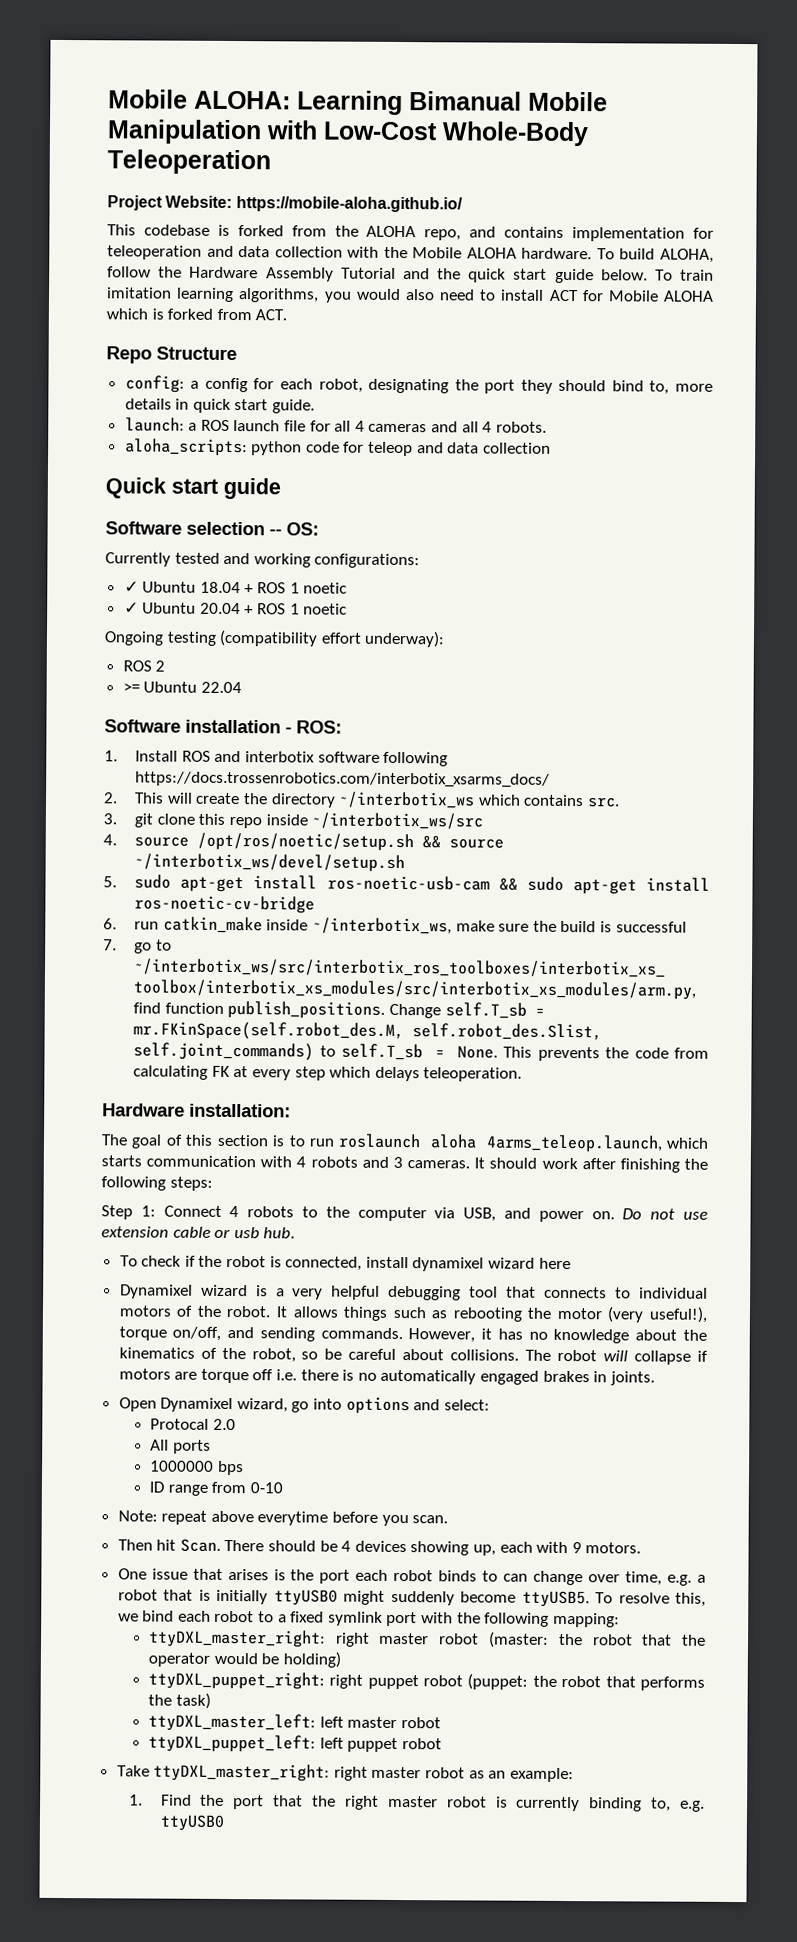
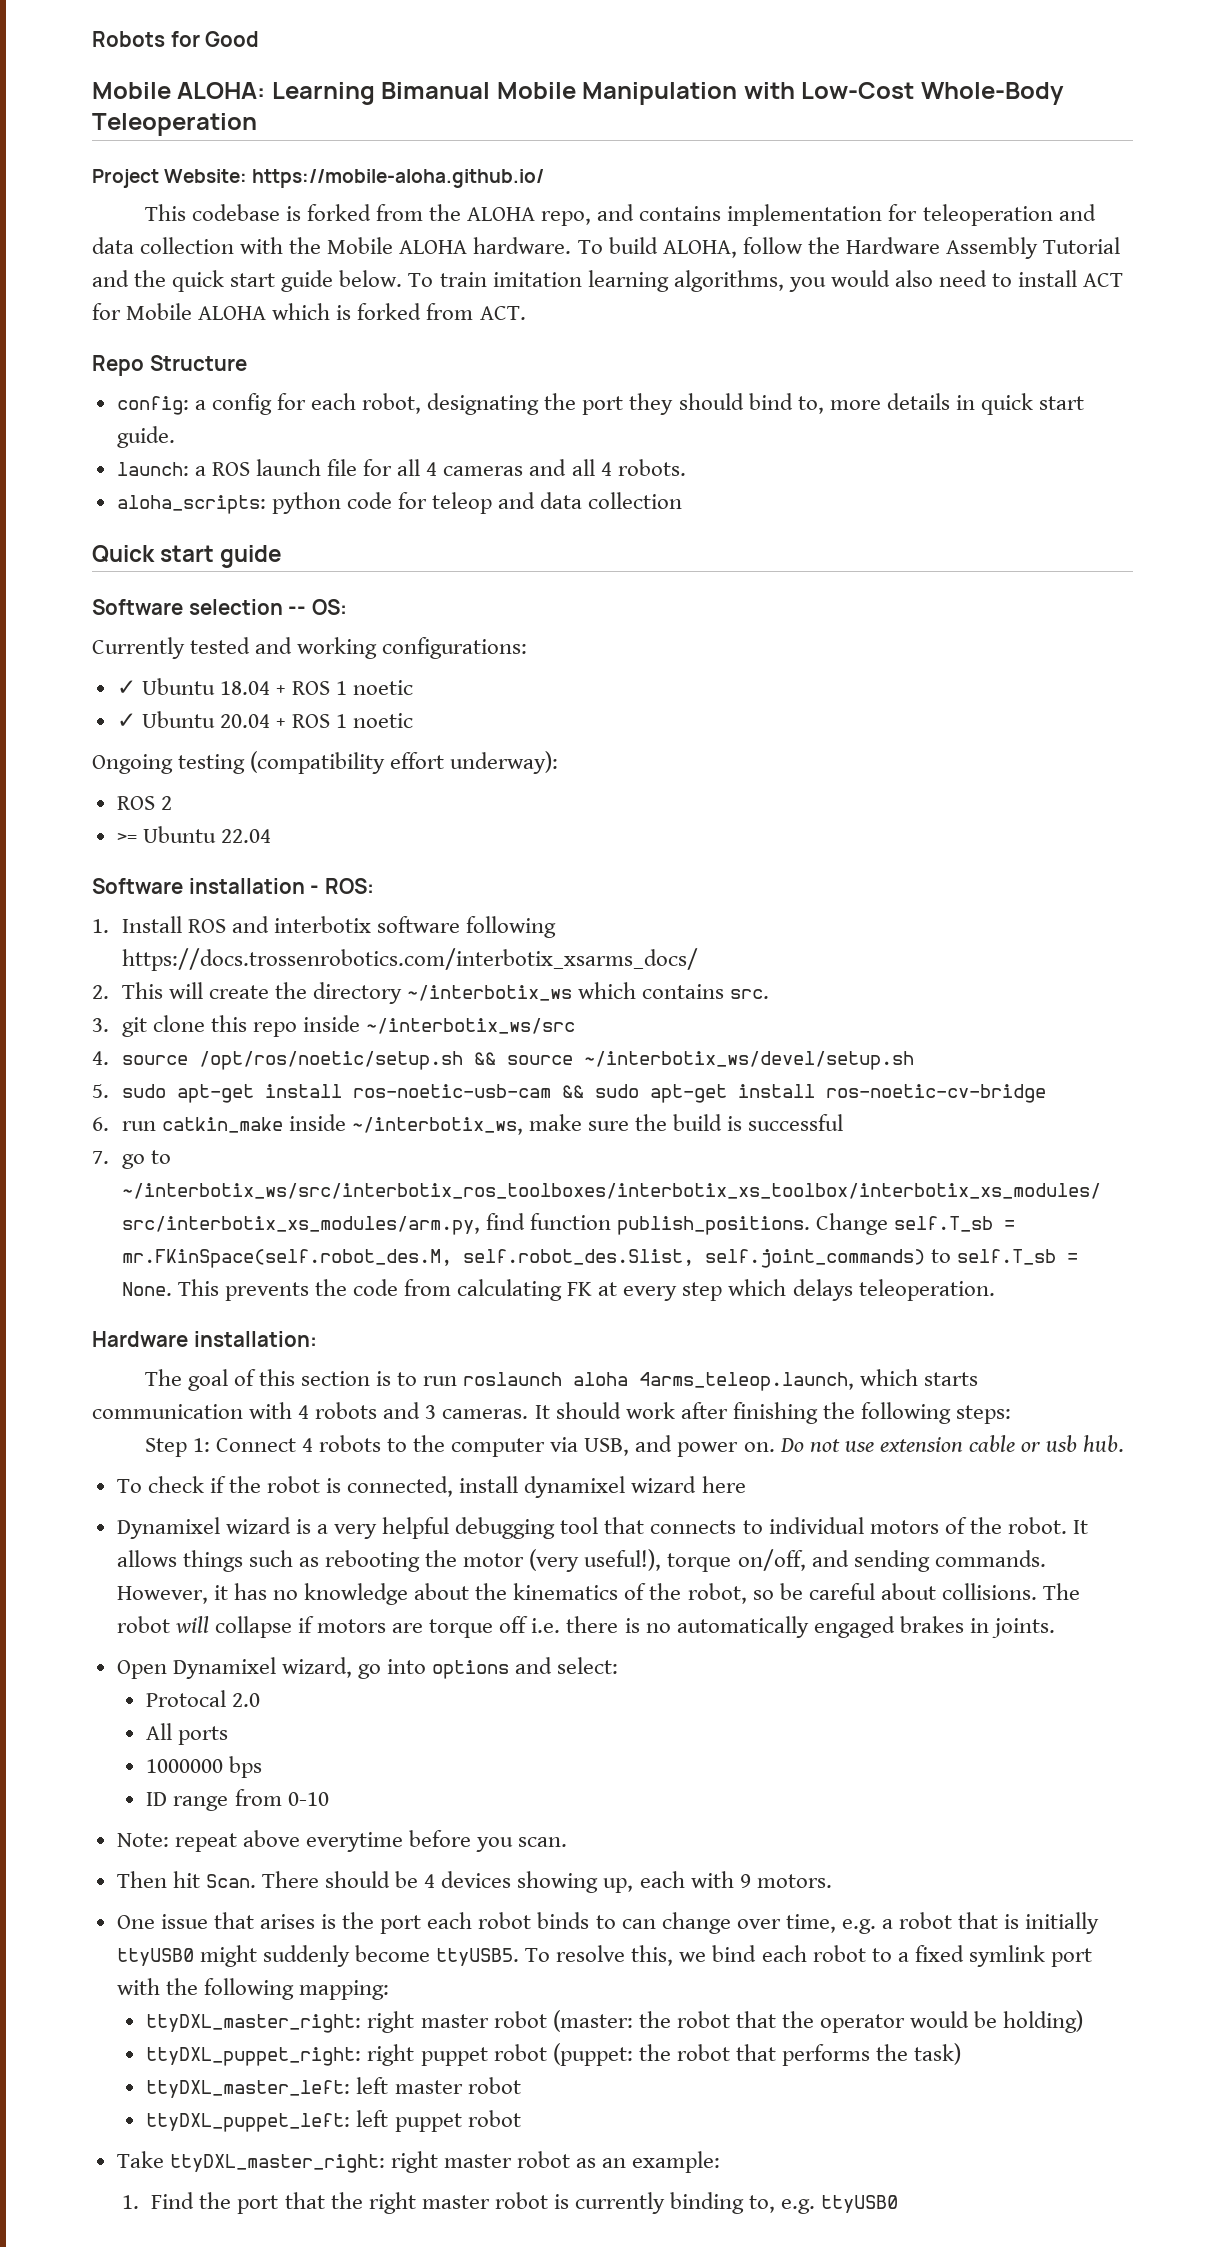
(108, 99) none -> [92,31,260,47] Robots for Good //

